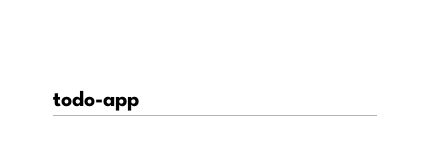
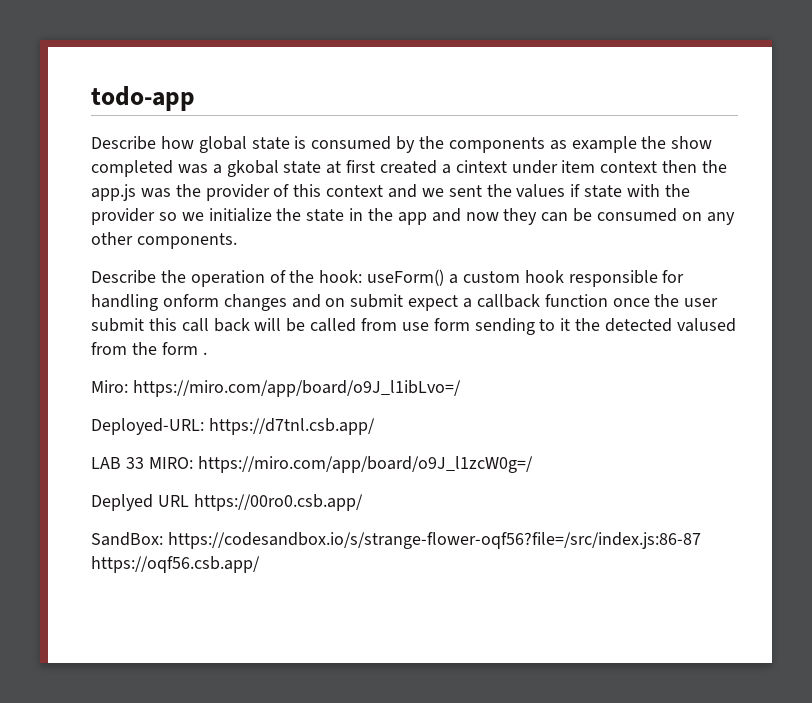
(139, 100) none -> [91,136,713,153] [91,160,728,177] [91,184,690,201] [91,208,735,225] [91,232,237,249] [91,269,685,287] [91,294,719,311] [91,318,736,335] [91,342,207,355] [91,380,461,397] [91,418,375,435] [91,456,533,473] [91,494,363,511] [91,532,701,549] [91,556,260,573] // Describe how global state is consumed by the components as example the show completed was a gkobal state at first created a cintext under item context then the app.js was the provider of this context and we sent the values if state with the provider so we initialize the state in the app and now they can be consumed on any other components. // Describe the operation of the hook: useForm() a custom hook responsible for handling onform changes and on submit expect a callback function once the user submit this call back will be called from use form sending to it the detected valused from the form . // Miro: https://miro.com/app/board/o9J_l1ibLvo=/ // Deployed-URL: https://d7tnl.csb.app/ // LAB 33 MIRO: https://miro.com/app/board/o9J_l1zcW0g=/ // Deplyed URL https://00ro0.csb.app/ // SandBox: https://codesandbox.io/s/strange-flower-oqf56?file=/src/index.js:86-87 https://oqf56.csb.app/

